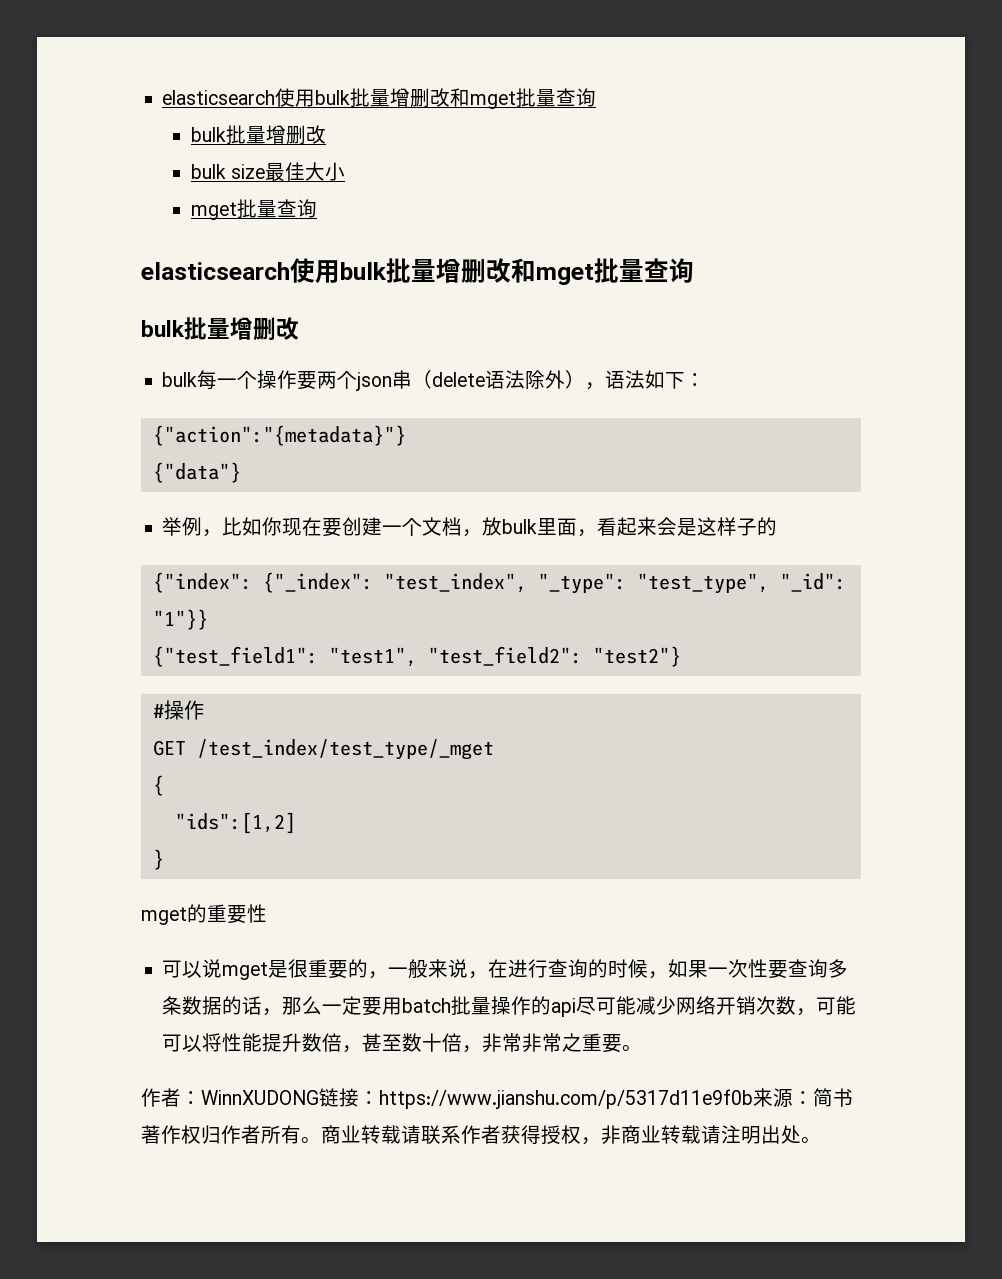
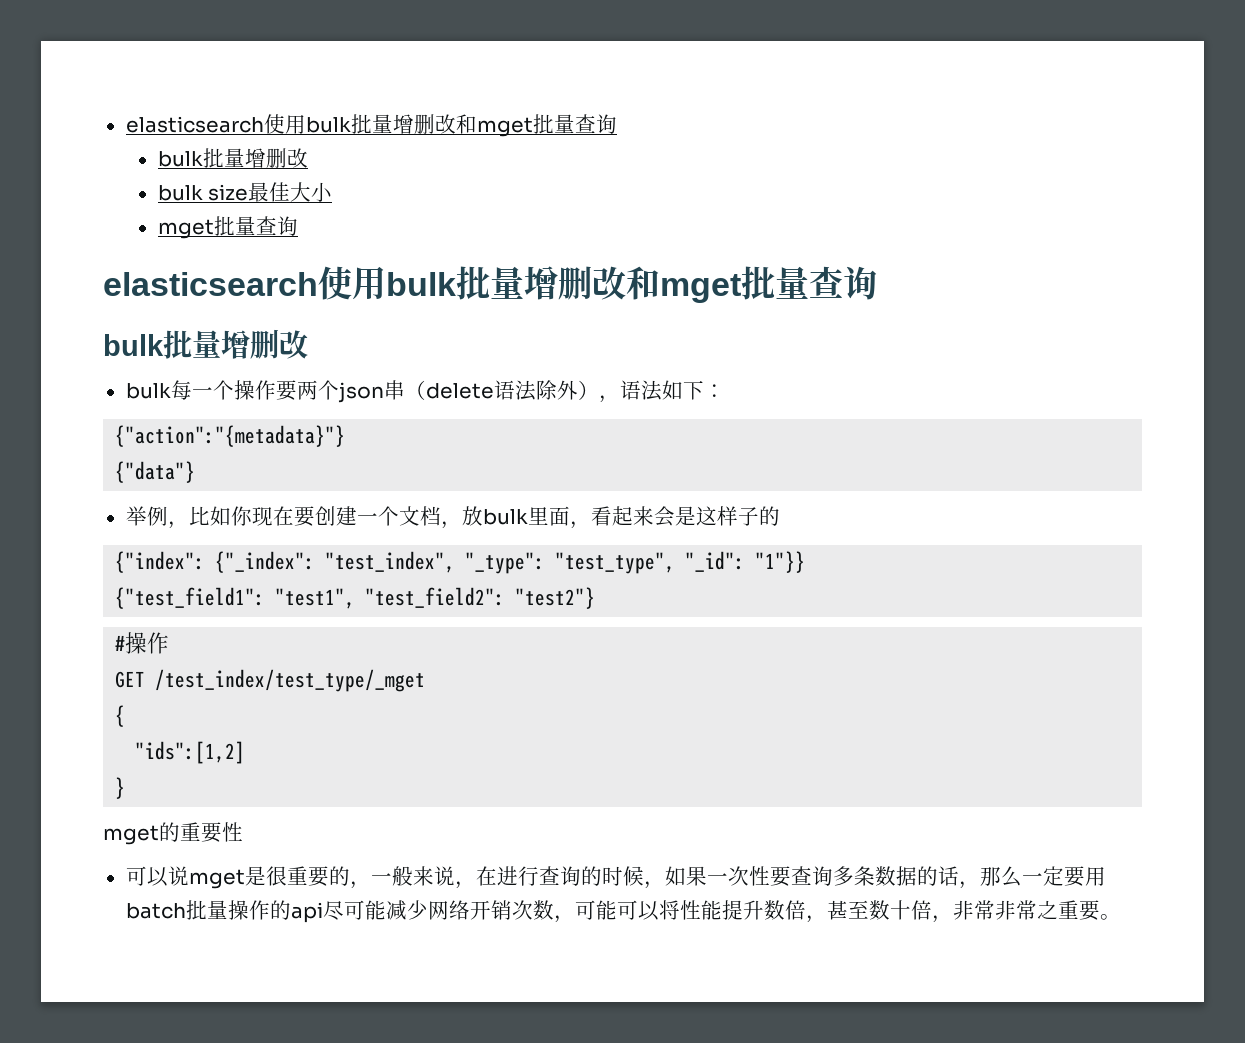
[141,1088,853,1109] [141,1125,821,1145] // 作者：WinnXUDONG链接：https://www.jianshu.com/p/5317d11e9f0b来源：简书著作权归作者所有。商业转载请联系作者获得授权，非商业转载请注明出处。 -> (1121, 917) none

